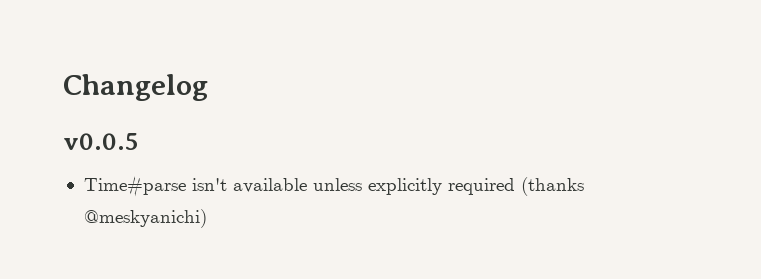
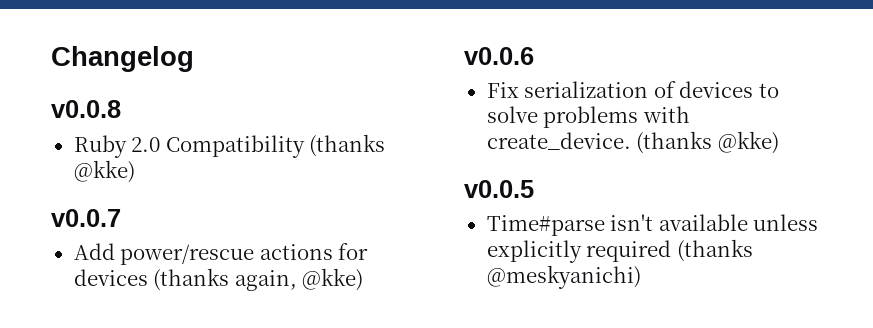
(208, 87) none -> [51,100,121,118] [73,134,386,158] [73,160,135,183] [51,209,121,227] [73,243,369,265] [73,268,364,291] [464,47,534,65] [486,81,779,98] [486,106,690,128] [486,131,779,154] // v0.0.8 // Ruby 2.0 Compatibility (thanks @kke) // v0.0.7 // Add power/rescue actions for devices (thanks again, @kke) // v0.0.6 // Fix serialization of devices to solve problems with create_device. (thanks @kke)

